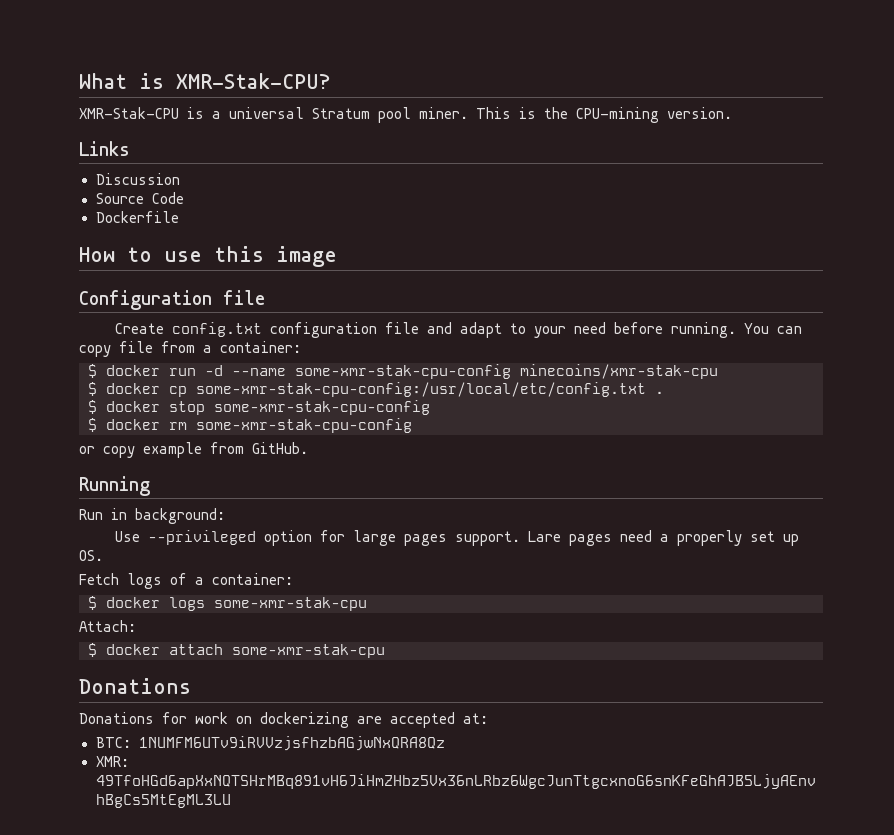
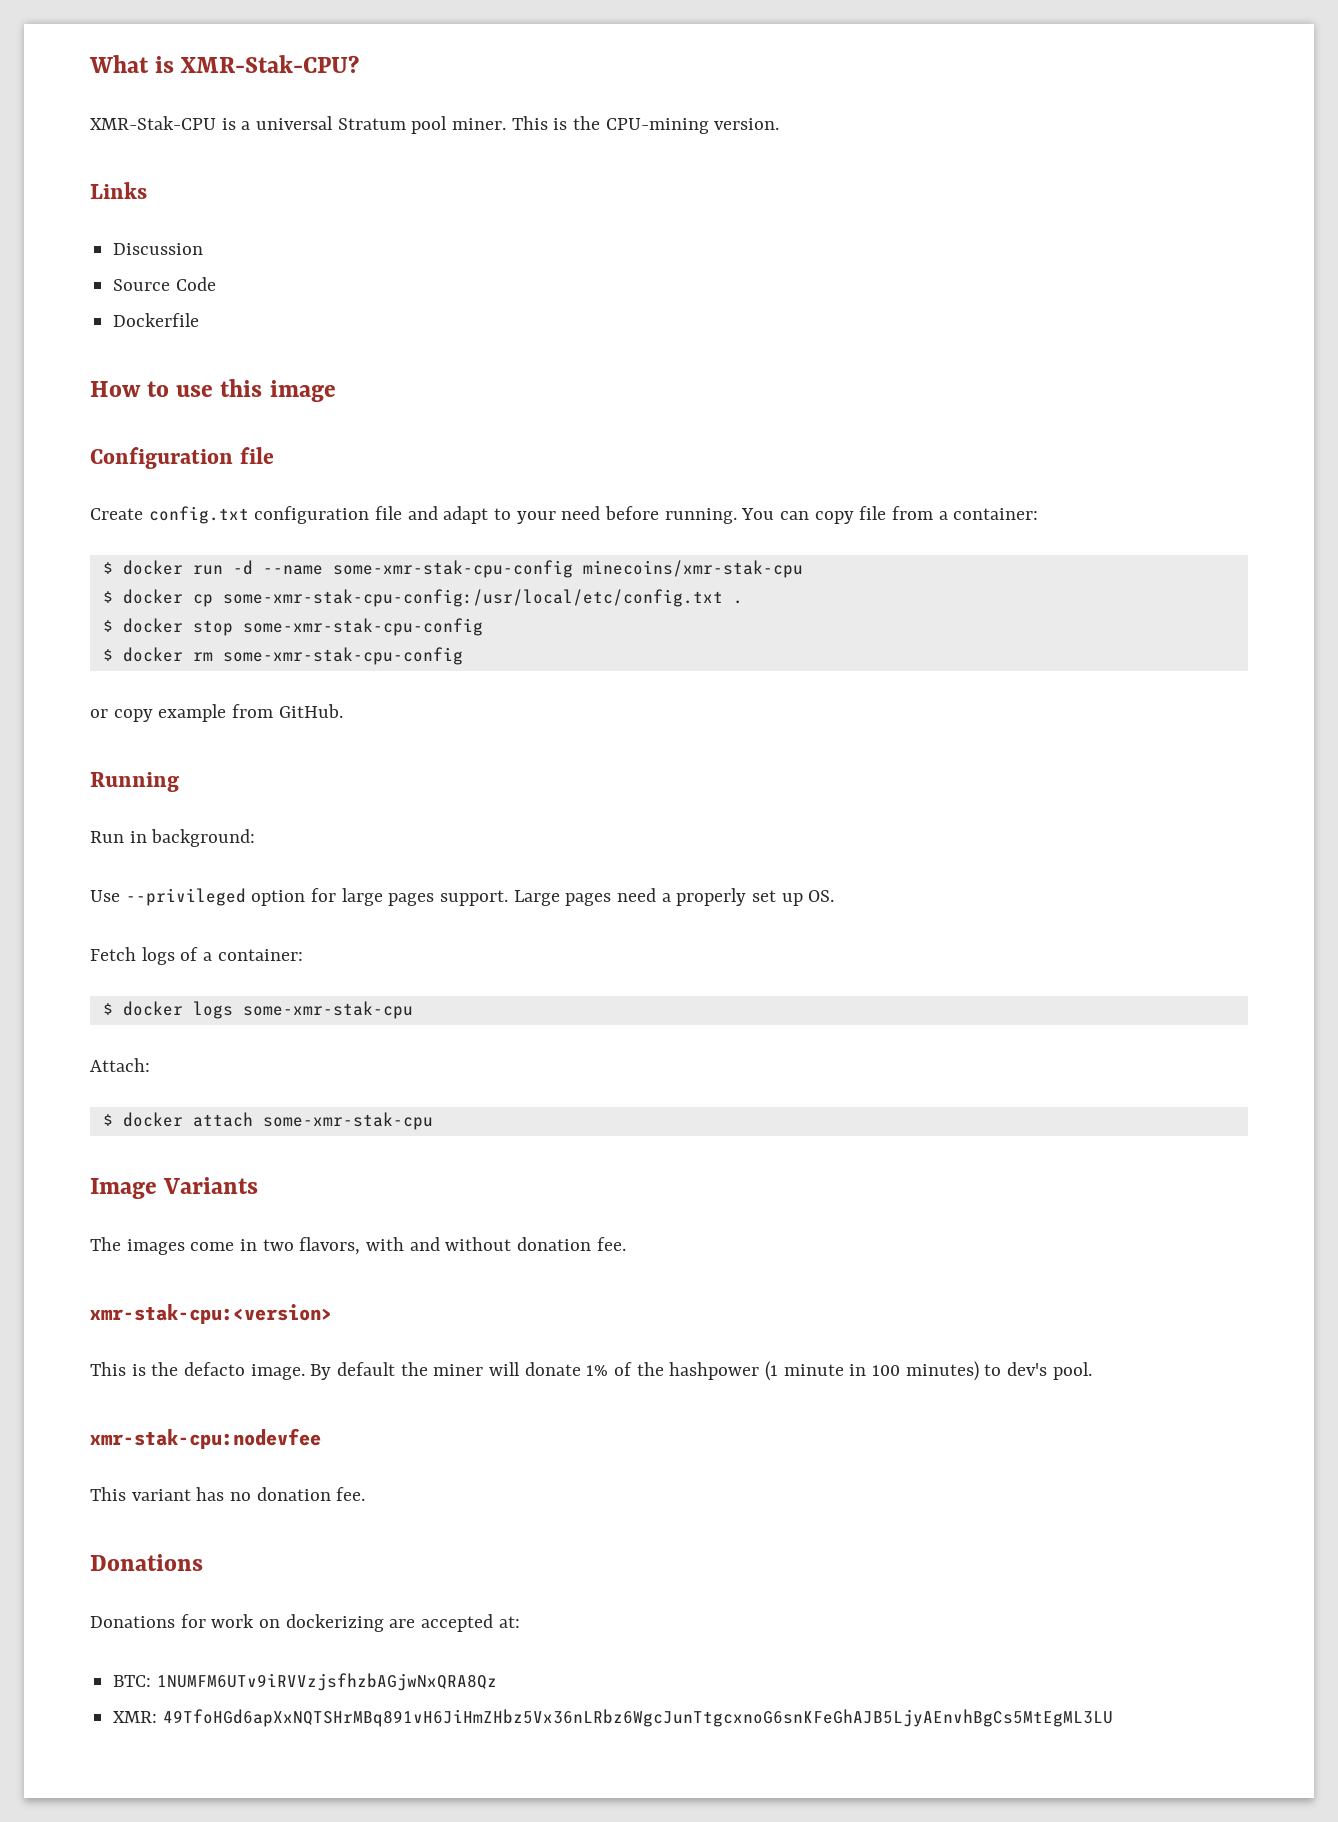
[527,531,561,542] Lare -> [513,890,560,906] Large
(385, 651) none -> [90,1177,259,1199] [90,1237,626,1255] [90,1304,332,1324] [90,1361,1092,1381] [90,1428,321,1449] [90,1487,366,1501] // Image Variants // The images come in two flavors, with and without donation fee. // xmr-stak-cpu:<version> // This is the defacto image. By default the miner will donate 1% of the hashpower (1 minute in 100 minutes) to dev's pool. // xmr-stak-cpu:nodevfee // This variant has no donation fee.

